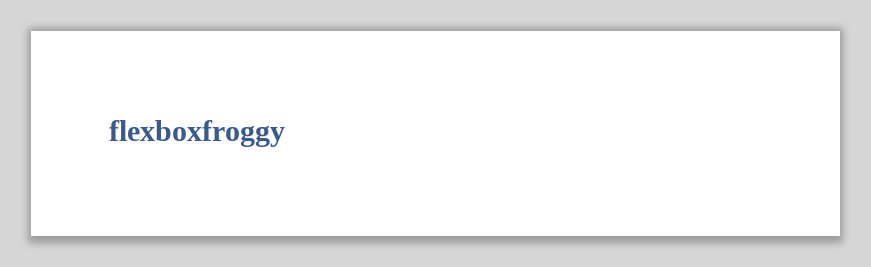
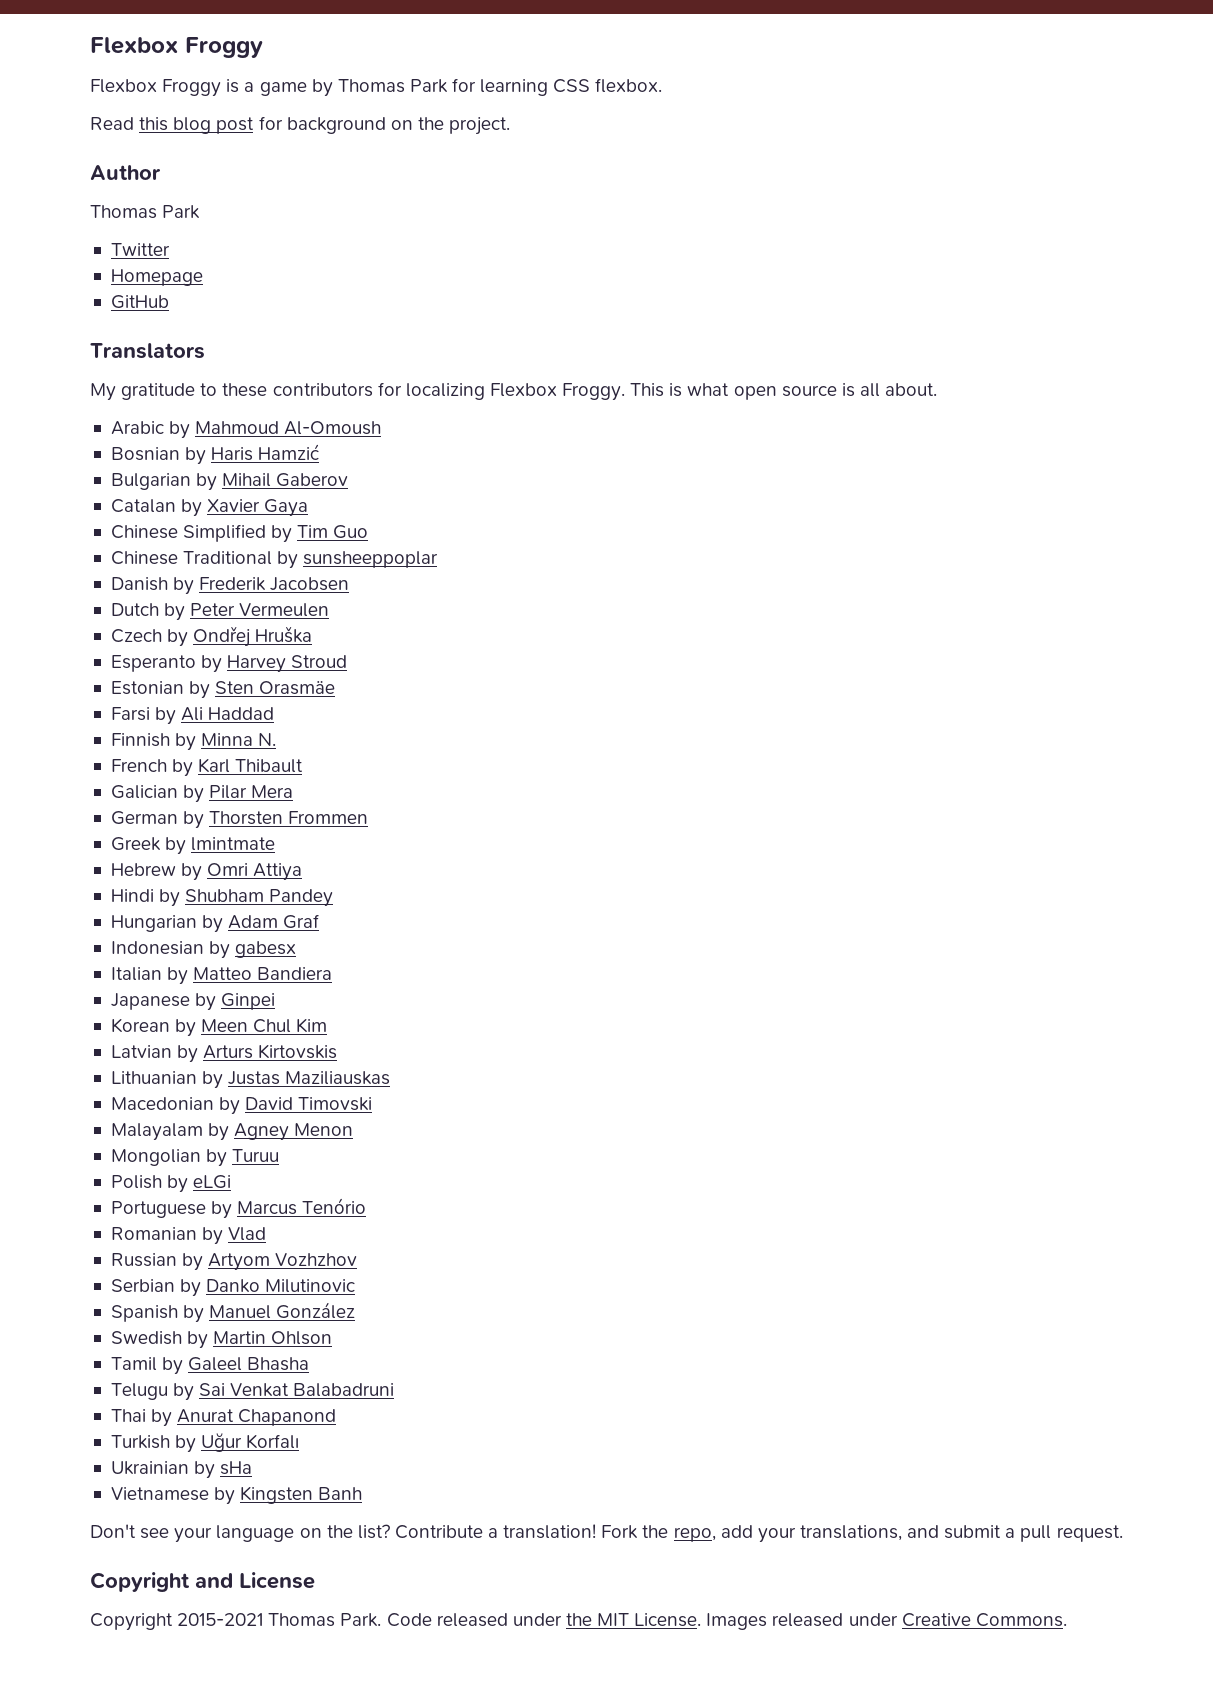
[109,120,285,147] flexboxfroggy -> [90,37,263,58] [90,78,663,97] [90,116,511,135] [90,165,161,180] [90,205,201,219] [110,243,170,256] [110,269,203,286] [110,295,169,309] [90,343,205,359] [90,382,938,401] [110,421,382,439] [110,444,320,465] [110,473,349,491] [110,499,309,517] [110,524,369,543] [110,551,439,569] [110,577,350,595] [110,603,330,621] [110,626,313,647] [110,655,348,673] [110,681,336,699] [110,707,275,725] [110,733,277,751] [110,758,304,777] [110,785,294,803] [110,811,369,829] [110,837,276,855] [110,863,303,881] [110,889,334,907] [110,914,320,933] [110,941,297,959] [110,967,333,985] [110,993,276,1011] [110,1018,328,1037] [110,1044,338,1063] [110,1071,391,1089] [110,1097,373,1115] [110,1123,354,1141] [110,1149,280,1167] [110,1175,232,1193] [110,1198,367,1219] [110,1227,267,1245] [110,1253,358,1271] [110,1279,356,1297] [110,1302,356,1323] [110,1331,333,1349] [110,1357,310,1375] [110,1383,395,1401] [110,1409,337,1427] [110,1433,300,1453] [110,1461,253,1479] [110,1486,363,1505] [90,1524,1123,1543] [90,1572,315,1592] [90,1613,1067,1631] Flexbox Froggy // Flexbox Froggy is a game by Thomas Park for learning CSS flexbox. // Read this blog post for background on the project. // Author // Thomas Park // Twitter // Homepage // GitHub // Translators // My gratitude to these contributors for localizing Flexbox Froggy. This is what open source is all about. // Arabic by Mahmoud Al-Omoush // Bosnian by Haris Hamzić // Bulgarian by Mihail Gaberov // Catalan by Xavier Gaya // Chinese Simplified by Tim Guo // Chinese Traditional by sunsheeppoplar // Danish by Frederik Jacobsen // Dutch by Peter Vermeulen // Czech by Ondřej Hruška // Esperanto by Harvey Stroud // Estonian by Sten Orasmäe // Farsi by Ali Haddad // Finnish by Minna N. // French by Karl Thibault // Galician by Pilar Mera // German by Thorsten Frommen // Greek by lmintmate // Hebrew by Omri Attiya // Hindi by Shubham Pandey // Hungarian by Adam Graf // Indonesian by gabesx // Italian by Matteo Bandiera // Japanese by Ginpei // Korean by Meen Chul Kim // Latvian by Arturs Kirtovskis // Lithuanian by Justas Maziliauskas // Macedonian by David Timovski // Malayalam by Agney Menon // Mongolian by Turuu // Polish by eLGi // Portuguese by Marcus Tenório // Romanian by Vlad // Russian by Artyom Vozhzhov // Serbian by Danko Milutinovic // Spanish by Manuel González // Swedish by Martin Ohlson // Tamil by Galeel Bhasha // Telugu by Sai Venkat Balabadruni // Thai by Anurat Chapanond // Turkish by Uğur Korfalı // Ukrainian by sHa // Vietnamese by Kingsten Banh // Don't see your language on the list? Contribute a translation! Fork the repo, add your translations, and submit a pull request. // Copyright and License // Copyright 2015-2021 Thomas Park. Code released under the MIT License. Images released under Creative Commons.

